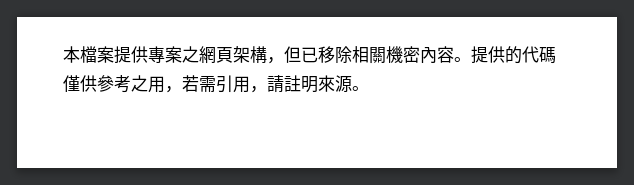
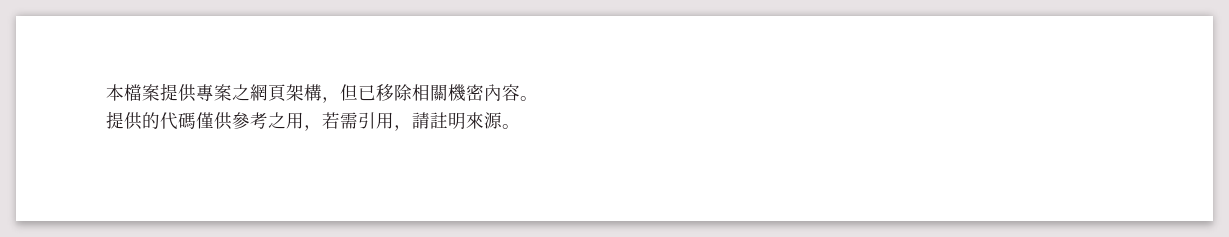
(471, 59) none -> (538, 98) //

